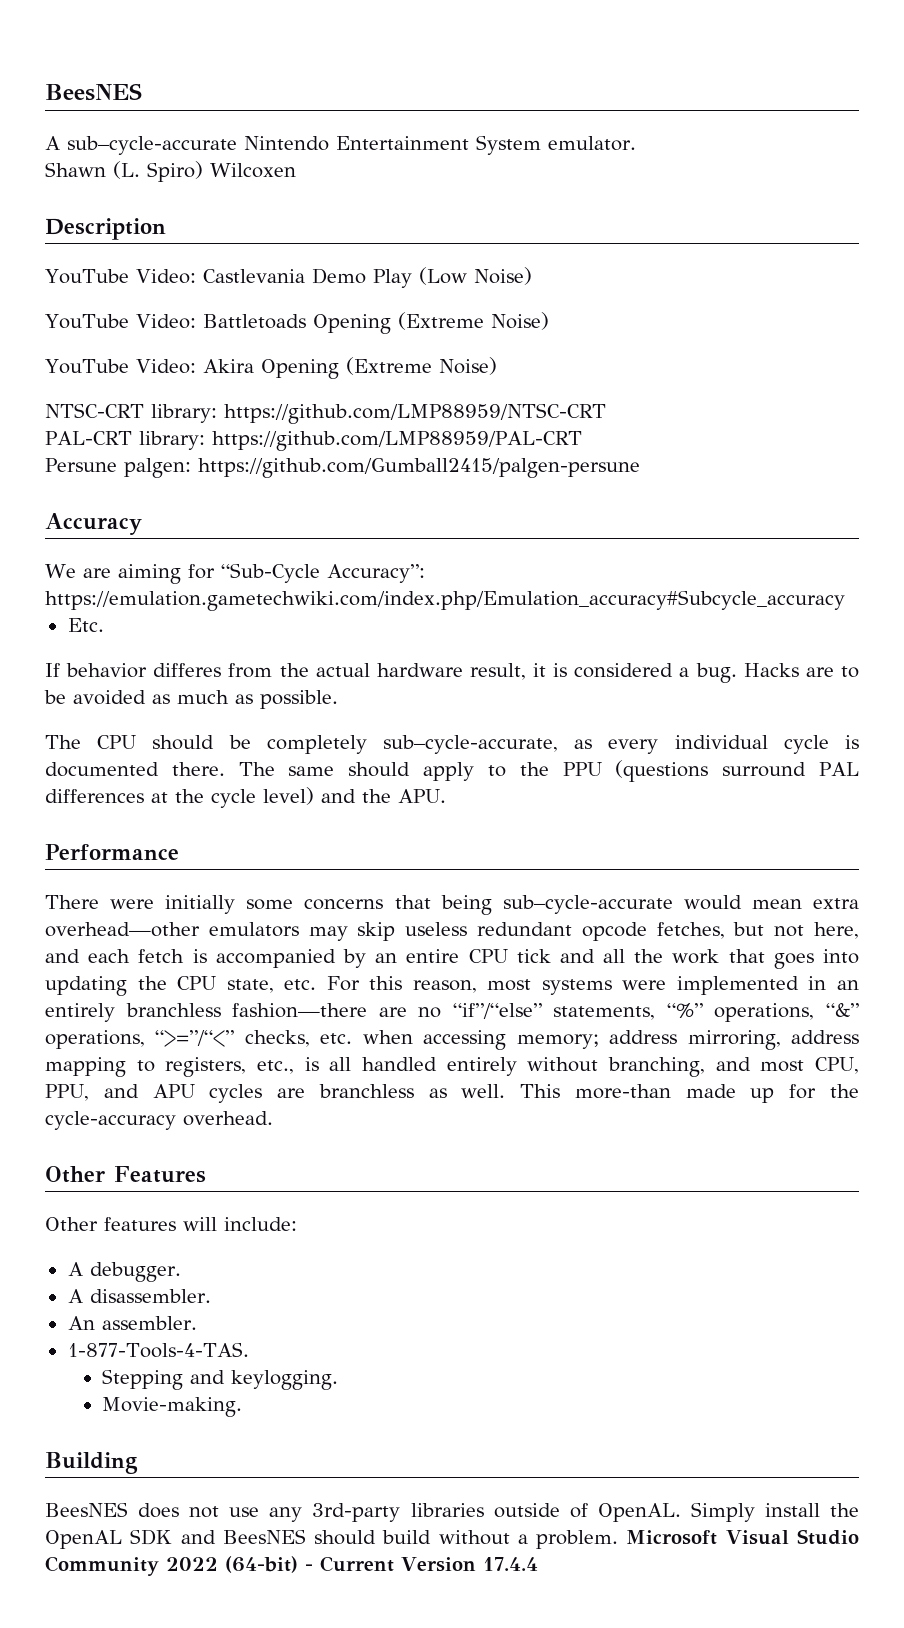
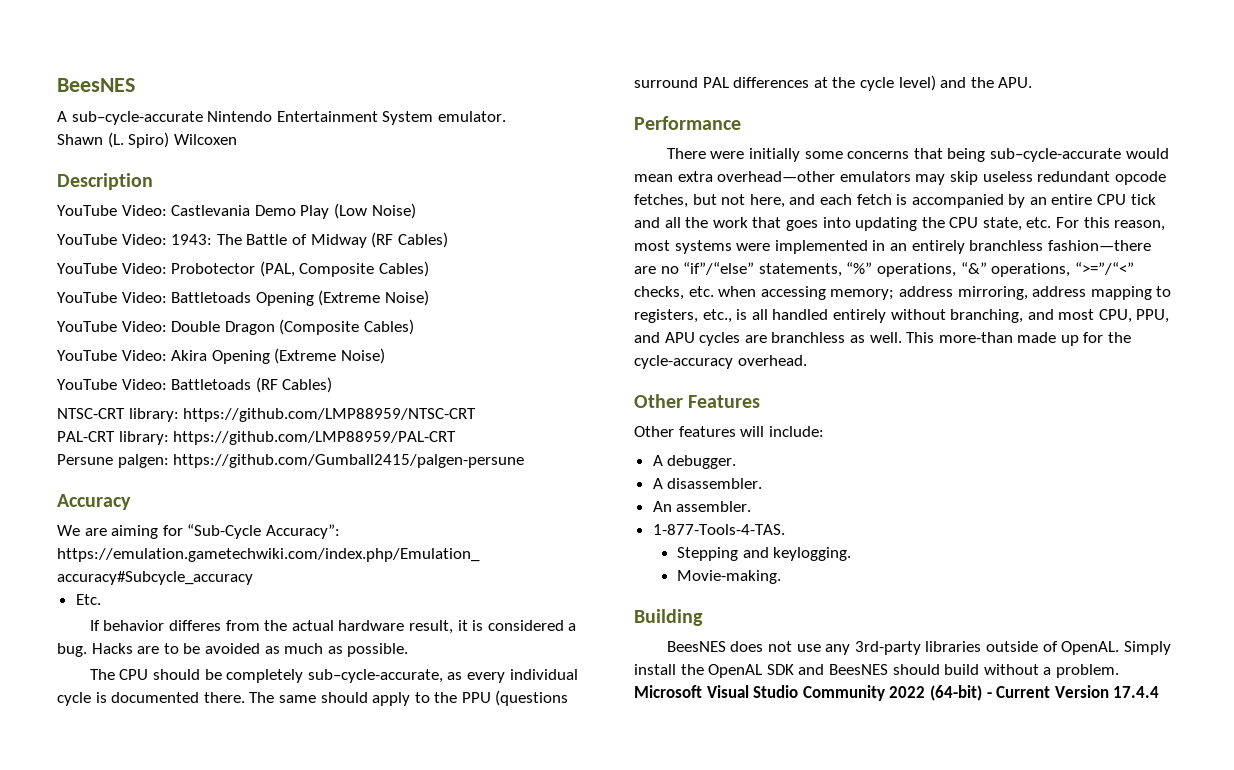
(532, 276) none -> [57,232,448,248] [57,261,429,277] // YouTube Video: 1943: The Battle of Midway (RF Cables) // YouTube Video: Probotector (PAL, Composite Cables)
(549, 321) none -> [57,319,414,335] // YouTube Video: Double Dragon (Composite Cables)
(497, 366) none -> [57,377,333,393] // YouTube Video: Battletoads (RF Cables)

